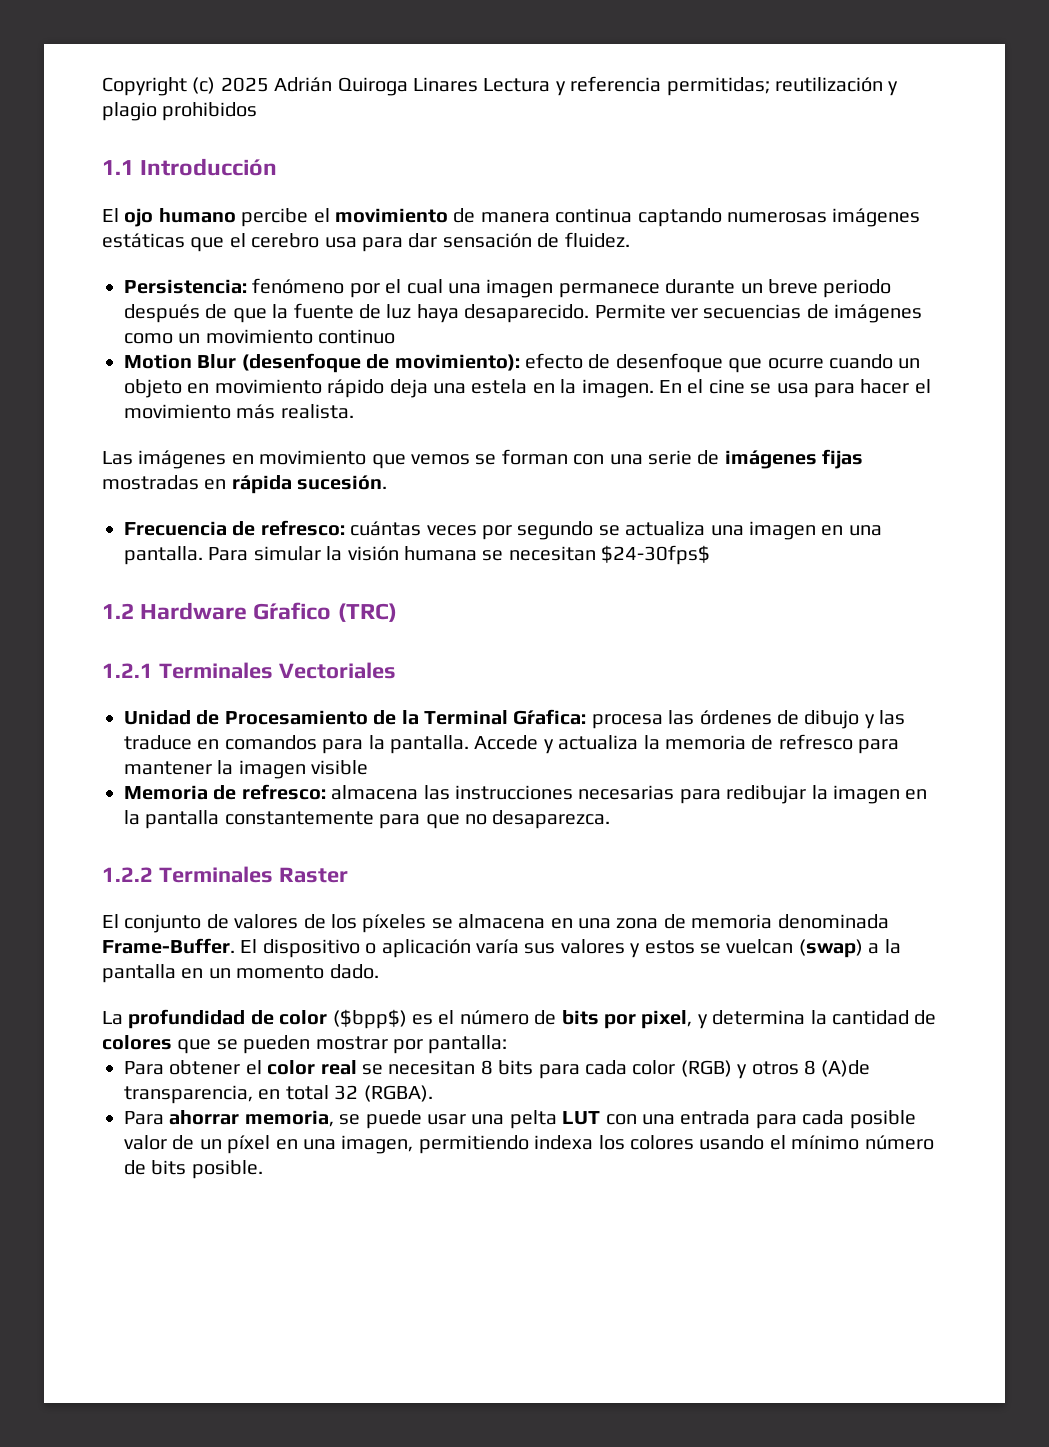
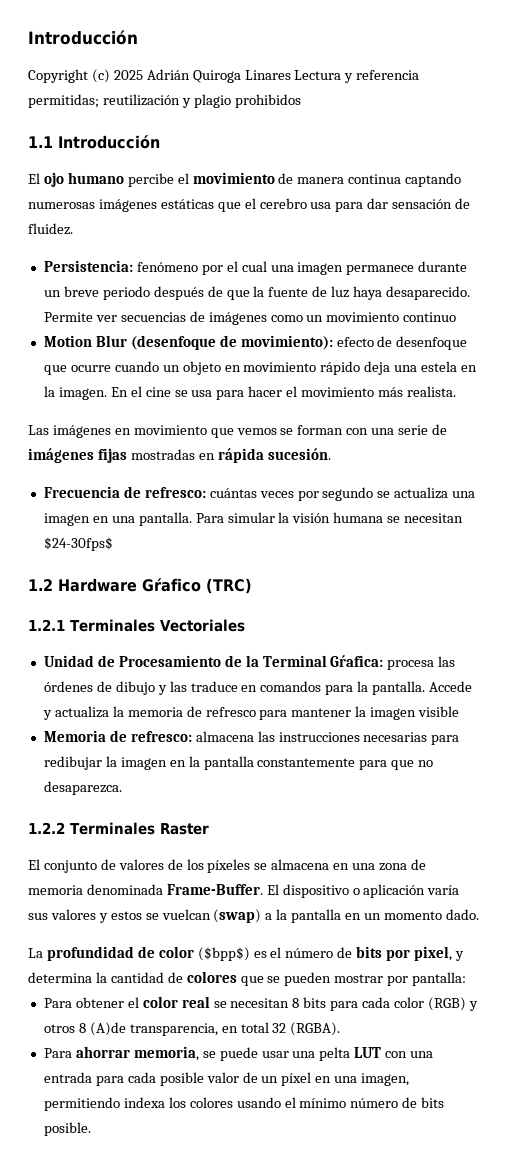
(102, 86) none -> [28,30,138,45] Introducción //

